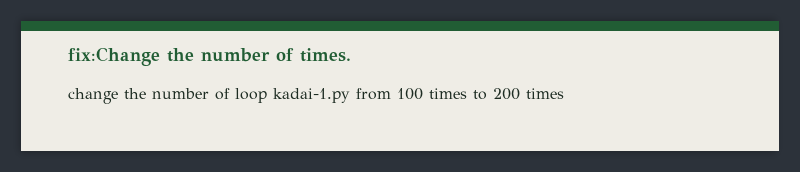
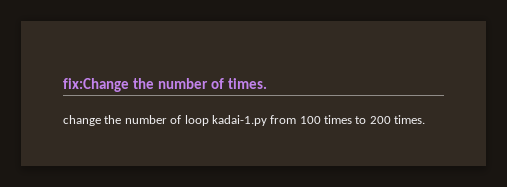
[526,88,564,99] times -> [394,115,426,124] times.

